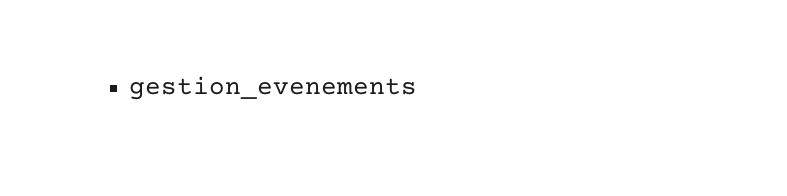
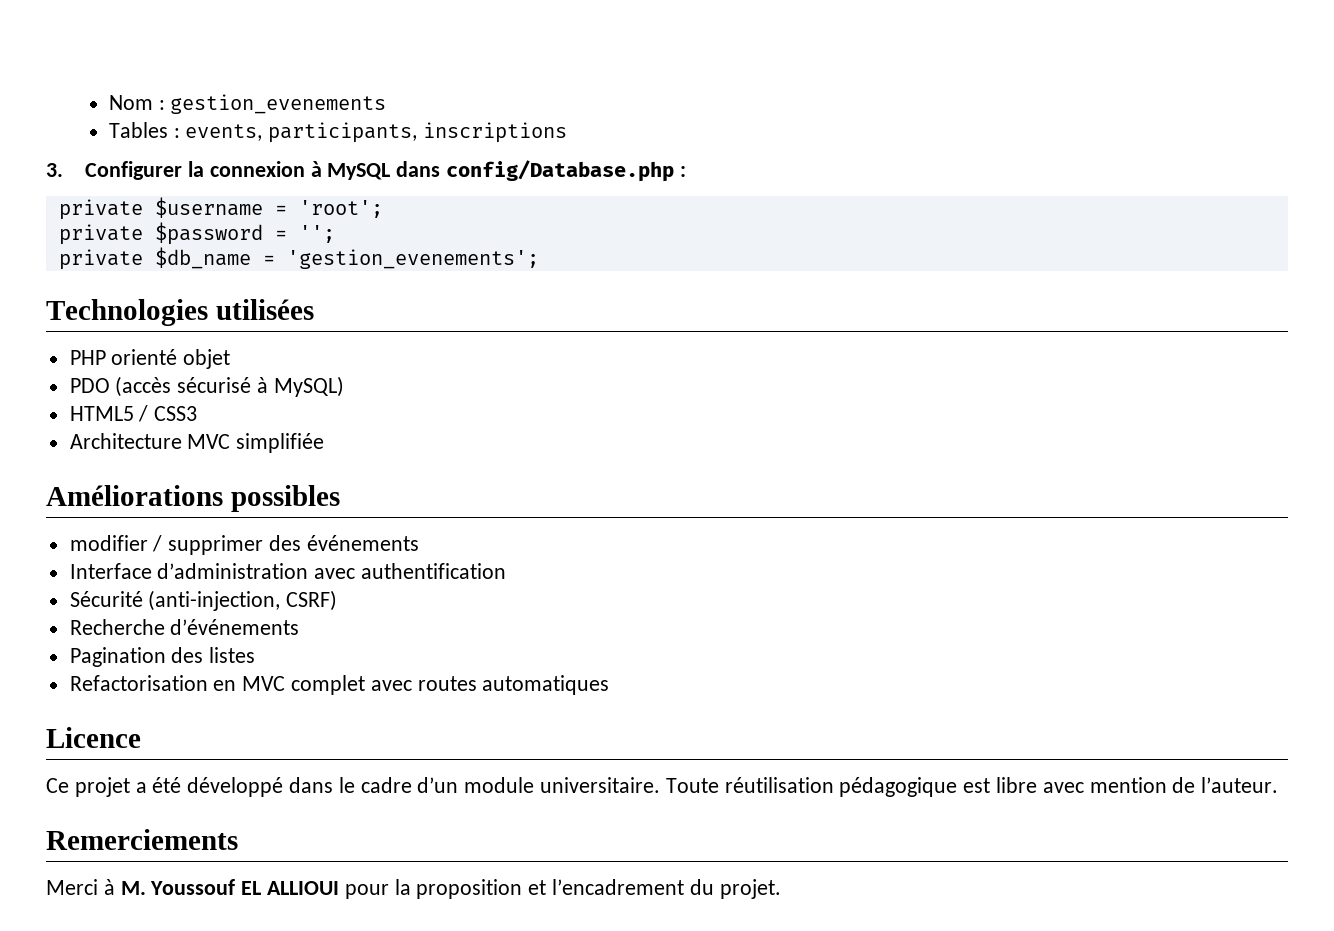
(128, 88) none -> [108,95,165,110] Nom :
(417, 88) none -> [108,122,568,143] [46,160,686,182] [58,197,383,220] [58,222,335,245] [58,247,539,270] [46,299,314,326] [69,349,231,369] [69,376,344,397] [69,405,198,422] [69,433,325,453] [46,485,340,512] [69,535,419,555] [69,563,507,579] [69,590,338,611] [69,619,300,635] [69,647,256,667] [69,675,610,695] [46,727,141,748] [46,777,1279,797] [46,829,238,850] [46,879,781,899] // Tables : events, participants, inscriptions // 3. Configurer la connexion à MySQL dans config/Database.php : // private $username = 'root'; // private $password = ''; // private $db_name = 'gestion_evenements'; // Technologies utilisées // PHP orienté objet // PDO (accès sécurisé à MySQL) // HTML5 / CSS3 // Architecture MVC simplifiée // Améliorations possibles // modifier / supprimer des événements // Interface d’administration avec authentification // Sécurité (anti-injection, CSRF) // Recherche d’événements // Pagination des listes // Refactorisation en MVC complet avec routes automatiques // Licence // Ce projet a été développé dans le cadre d’un module universitaire. Toute réutilisation pédagogique est libre avec mention de l’auteur. // Remerciements // Merci à M. Youssouf EL ALLIOUI pour la proposition et l’encadrement du projet.

